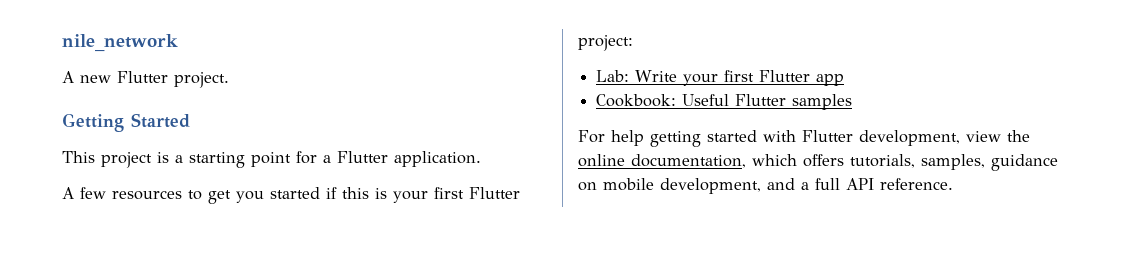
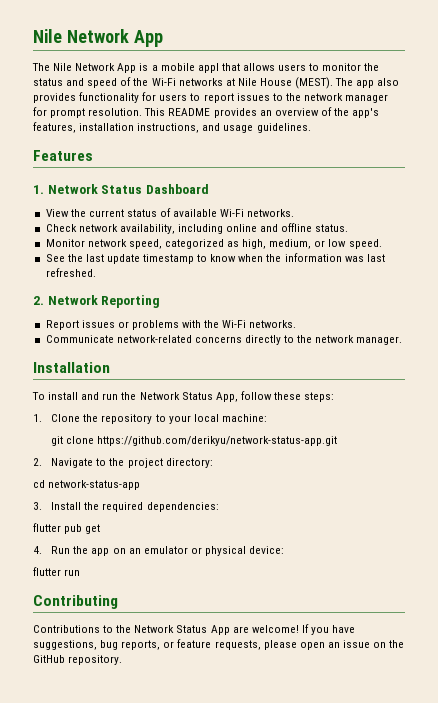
[62,34,178,52] [62,71,229,88] [62,113,190,132] [62,151,481,168] [62,187,520,204] [578,35,633,51] [596,70,845,86] [596,94,853,110] [578,130,1030,147] [578,154,1058,171] [578,178,953,194] nile_network // A new Flutter project. // Getting Started // This project is a starting point for a Flutter application. // A few resources to get you started if this is your first Flutter project: // Lab: Write your first Flutter app // Cookbook: Useful Flutter samples // For help getting started with Flutter development, view the online documentation, which offers tutorials, samples, guidance on mobile development, and a full API reference. -> [33,29,163,47] [32,63,380,73] [33,77,400,89] [33,92,389,103] [33,107,380,118] [33,122,311,133] [33,150,93,161] [33,184,209,194] [45,208,295,217] [45,223,349,234] [45,239,382,249] [45,253,385,264] [45,268,96,277] [33,295,161,308] [45,320,297,330] [45,335,403,345] [33,362,110,373] [32,391,335,402] [33,414,267,424] [51,436,338,446] [33,458,213,468] [33,480,141,490] [33,502,219,512] [33,523,101,534] [33,546,285,556] [33,567,81,576] [33,595,118,609] [33,624,356,635] [33,639,405,650] [33,655,123,665] Nile Network App // The Nile Network App is a mobile appl that allows users to monitor the status and speed of the Wi-Fi networks at Nile House (MEST). The app also provides functionality for users to report issues to the network manager for prompt resolution. This README provides an overview of the app's features, installation instructions, and usage guidelines. // Features // 1. Network Status Dashboard // View the current status of available Wi-Fi networks. // Check network availability, including online and offline status. // Monitor network speed, categorized as high, medium, or low speed. // See the last update timestamp to know when the information was last refreshed. // 2. Network Reporting // Report issues or problems with the Wi-Fi networks. // Communicate network-related concerns directly to the network manager. // Installation // To install and run the Network Status App, follow these steps: // 1. Clone the repository to your local machine: // git clone https://github.com/derikyu/network-status-app.git // 2. Navigate to the project directory: // cd network-status-app // 3. Install the required dependencies: // flutter pub get // 4. Run the app on an emulator or physical device: // flutter run // Contributing // Contributions to the Network Status App are welcome! If you have suggestions, bug reports, or feature requests, please open an issue on the GitHub repository.

